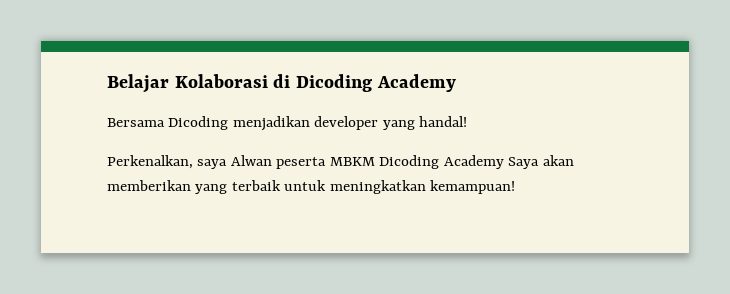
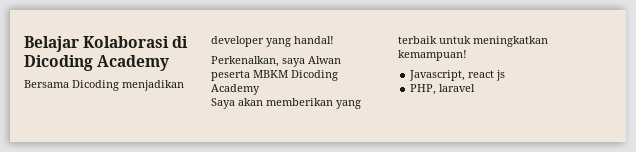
(504, 162) none -> (260, 89) //
(516, 187) none -> [409,70,506,81] [410,84,476,95] // Javascript, react js // PHP, laravel

